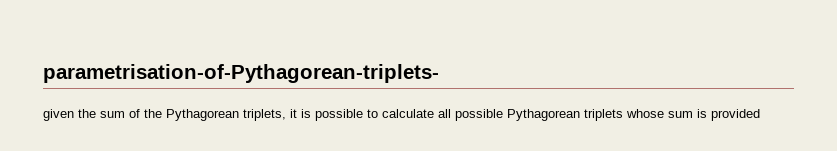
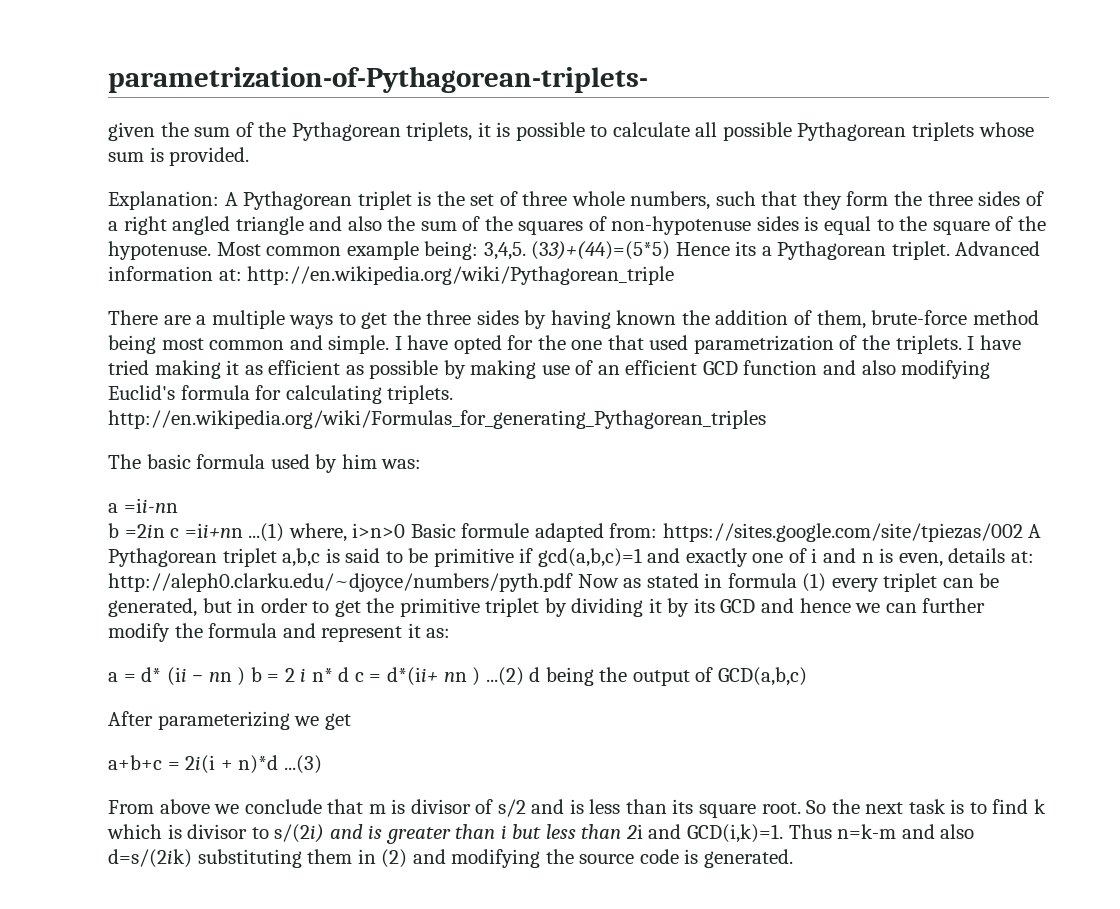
[43,64,439,83] parametrisation-of-Pythagorean-triplets- -> [108,66,648,93] parametrization-of-Pythagorean-triplets-
[711,109,760,121] provided -> [169,147,250,166] [108,191,1044,210] [108,216,1046,235] [108,241,1041,260] [108,266,675,285] [108,310,1039,329] [108,335,1021,354] [108,360,991,379] [108,385,454,404] [108,410,766,429] [108,454,422,473] [108,498,178,513] [108,523,1042,542] [108,548,1034,567] [108,573,1000,592] [108,598,986,617] [108,623,451,642] [108,667,807,686] [108,711,351,730] [108,755,322,774] [108,799,1046,818] [107,824,975,844] [108,849,793,868] provided. // Explanation: A Pythagorean triplet is the set of three whole numbers, such that they form the three sides of a right angled triangle and also the sum of the squares of non-hypotenuse sides is equal to the square of the hypotenuse. Most common example being: 3,4,5. (33)+(44)=(5*5) Hence its a Pythagorean triplet. Advanced information at: http://en.wikipedia.org/wiki/Pythagorean_triple // There are a multiple ways to get the three sides by having known the addition of them, brute-force method being most common and simple. I have opted for the one that used parametrization of the triplets. I have tried making it as efficient as possible by making use of an efficient GCD function and also modifying Euclid's formula for calculating triplets. http://en.wikipedia.org/wiki/Formulas_for_generating_Pythagorean_triples // The basic formula used by him was: // a =ii-nn // b =2in c =ii+nn ...(1) where, i>n>0 Basic formule adapted from: https://sites.google.com/site/tpiezas/002 A Pythagorean triplet a,b,c is said to be primitive if gcd(a,b,c)=1 and exactly one of i and n is even, details at: http://aleph0.clarku.edu/~djoyce/numbers/pyth.pdf Now as stated in formula (1) every triplet can be generated, but in order to get the primitive triplet by dividing it by its GCD and hence we can further modify the formula and represent it as: // a = d* (ii − nn ) b = 2 i n* d c = d*(ii+ nn ) ...(2) d being the output of GCD(a,b,c) // After parameterizing we get // a+b+c = 2i(i + n)*d ...(3) // From above we conclude that m is divisor of s/2 and is less than its square root. So the next task is to find k which is divisor to s/(2i) and is greater than i but less than 2i and GCD(i,k)=1. Thus n=k-m and also d=s/(2ik) substituting them in (2) and modifying the source code is generated.

